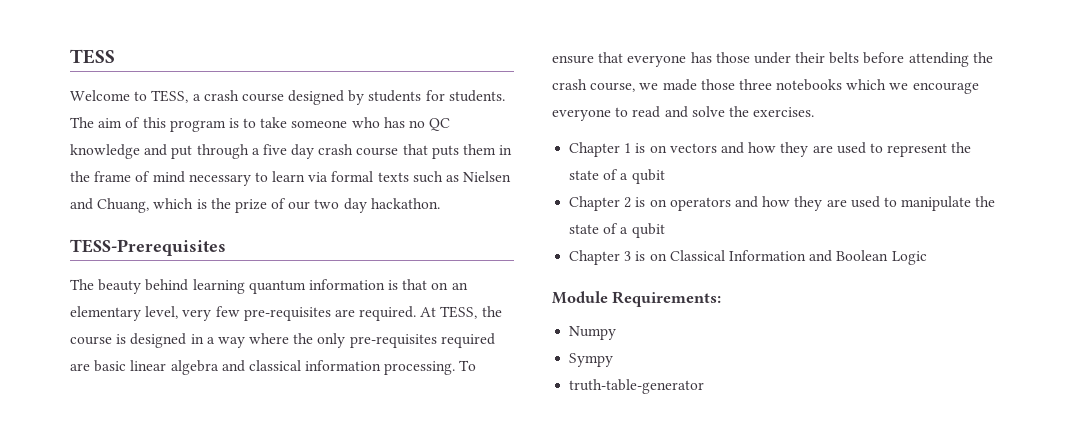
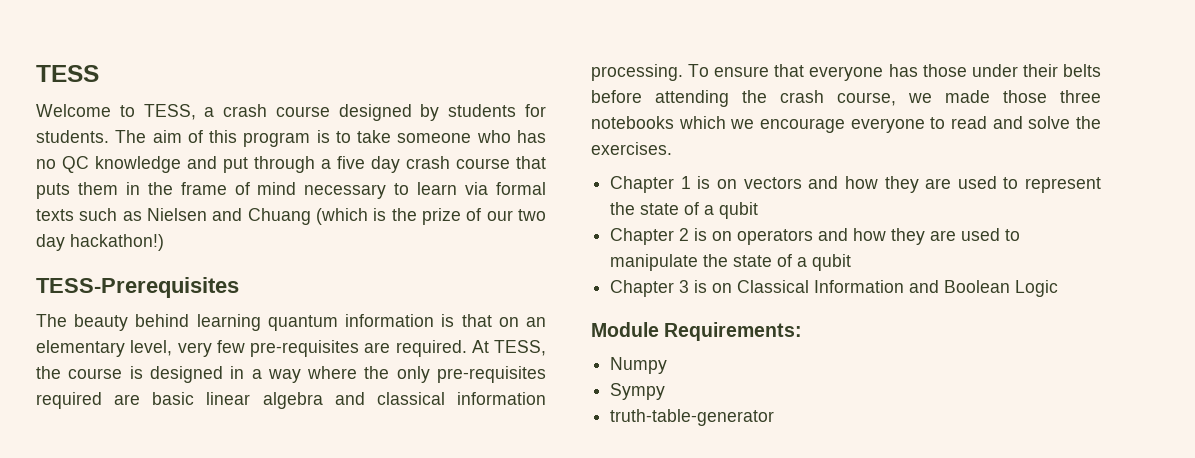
[97,198,194,213] Chuang, which -> [247,208,368,225] Chuang (which
[370,198,440,209] hackathon. -> [70,234,164,251] hackathon!)

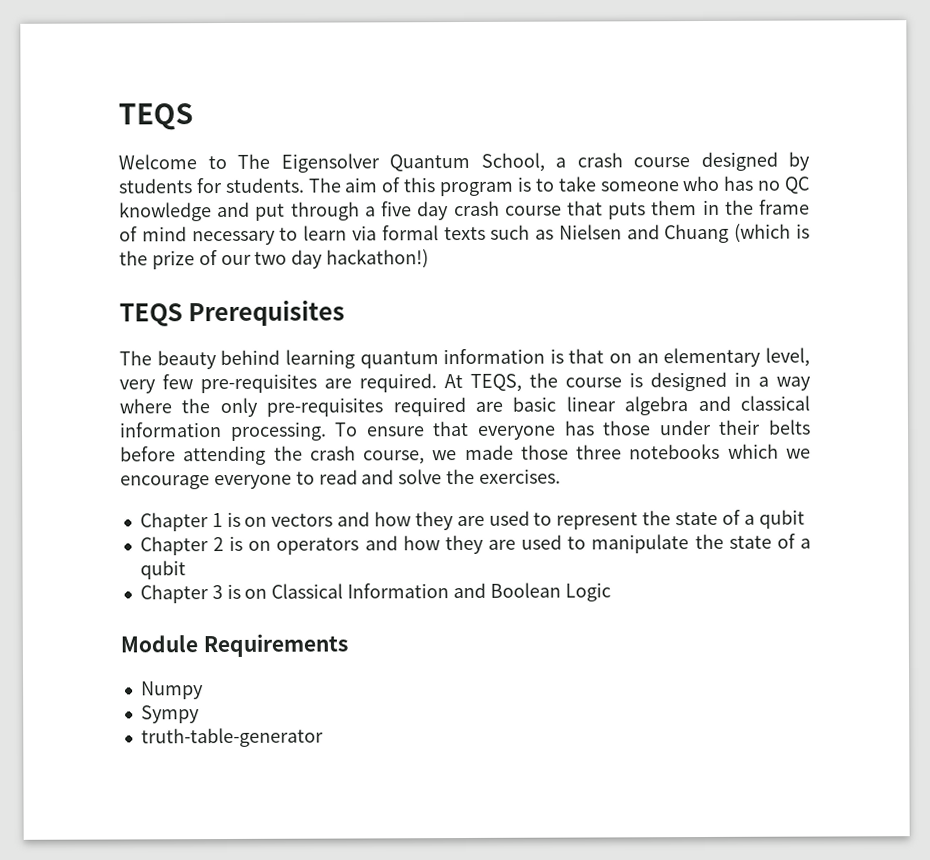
[36,65,99,82] TESS -> [118,103,193,131] TEQS
[143,104,196,120] TESS, -> [237,152,545,173] The Eigensolver Quantum School,
[36,277,239,298] TESS-Prerequisites -> [119,300,346,327] TEQS Prerequisites
[494,340,546,356] TESS, -> [470,373,522,392] TEQS,
[664,322,803,341] Requirements: -> [202,633,348,658] Requirements

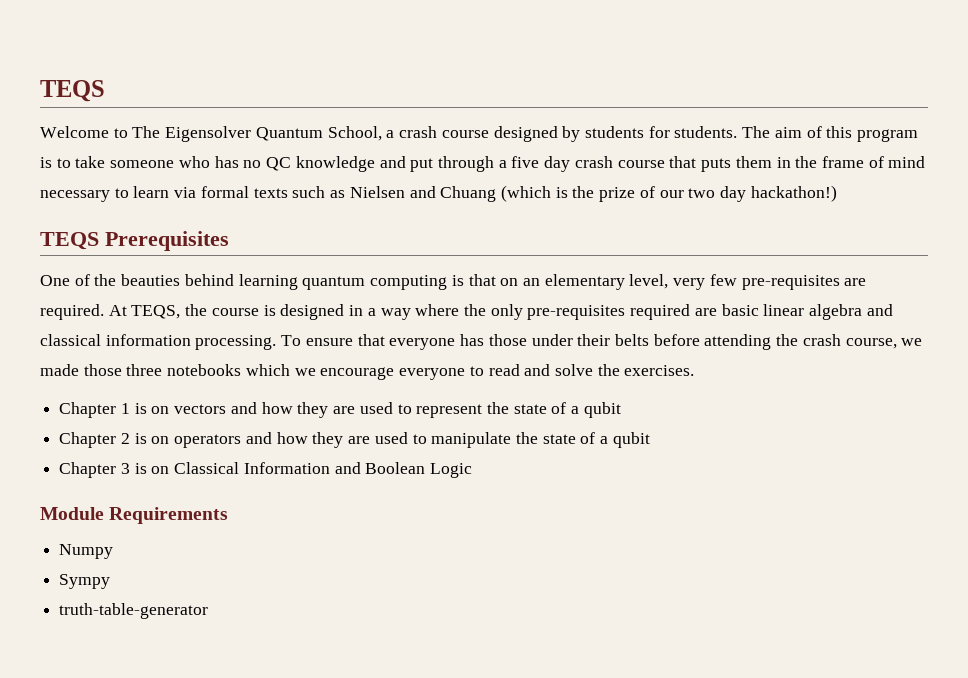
[119,350,217,370] The beauty -> [40,274,181,286] One of the beauties
[443,348,546,365] information -> [370,275,448,290] computing

